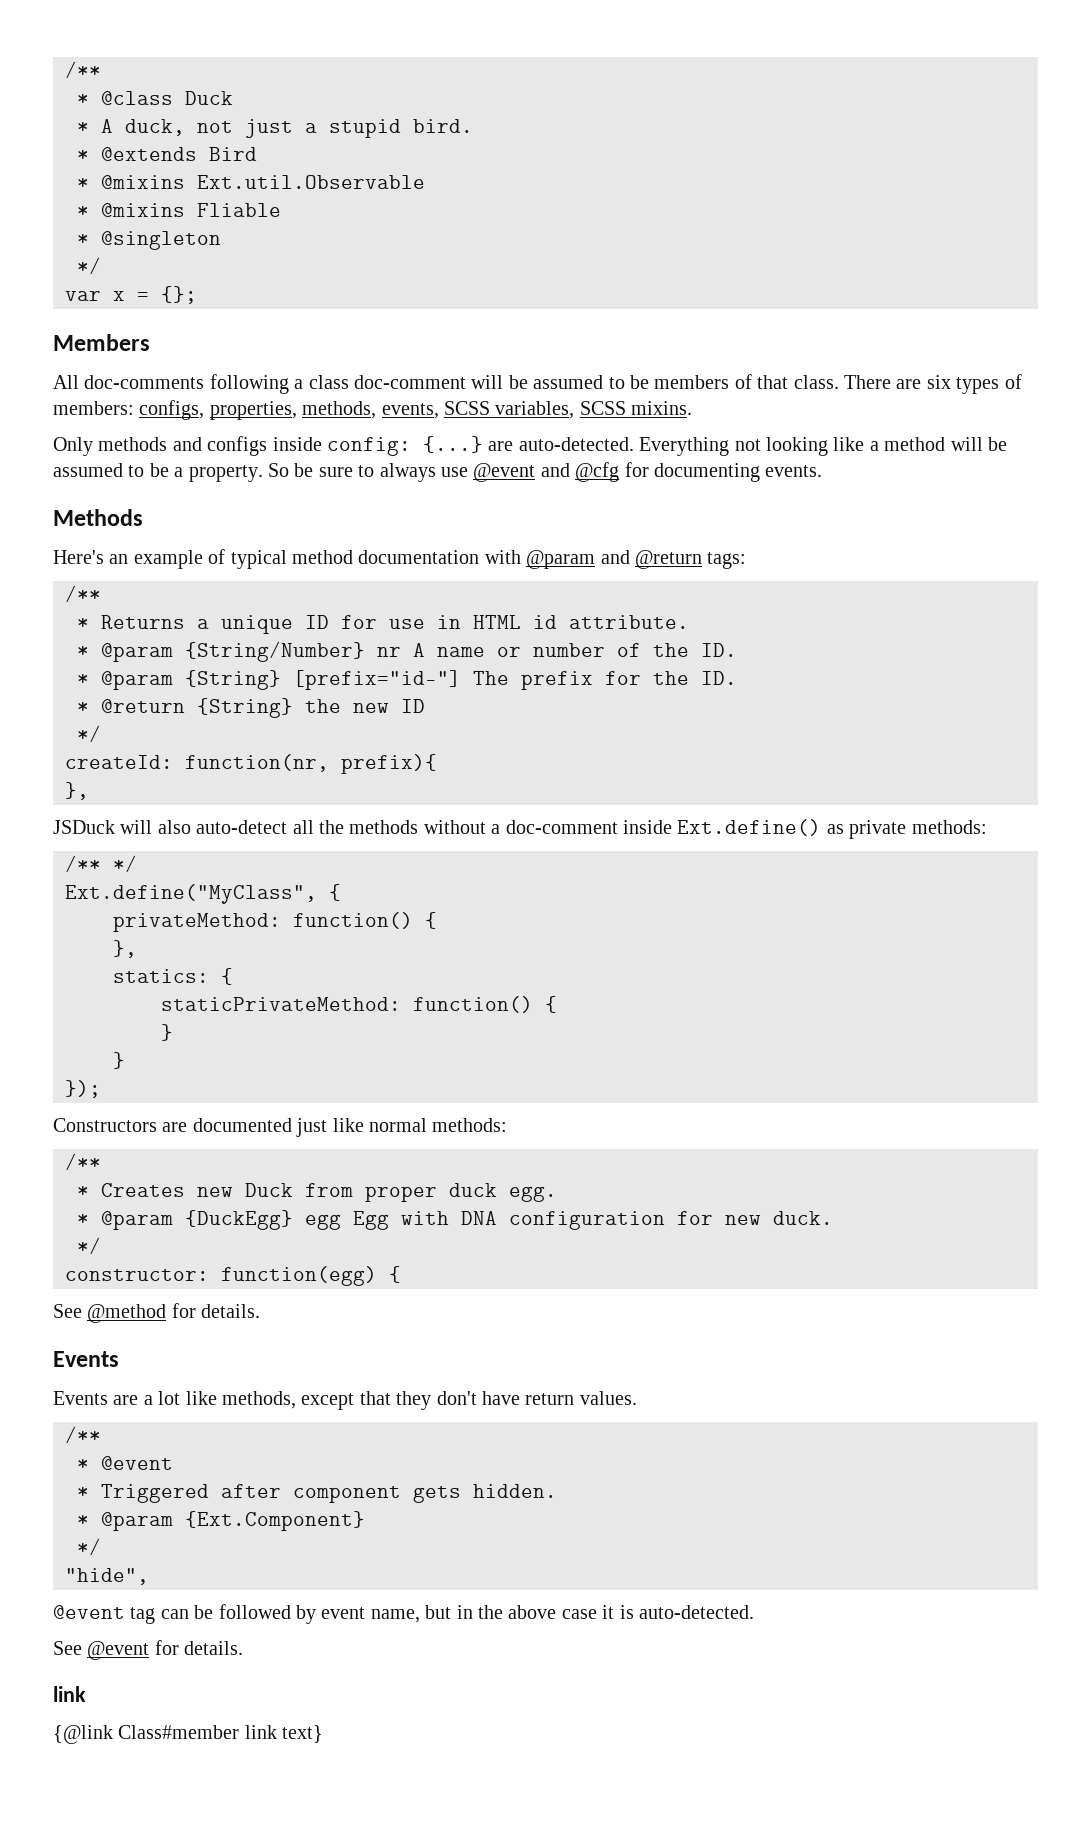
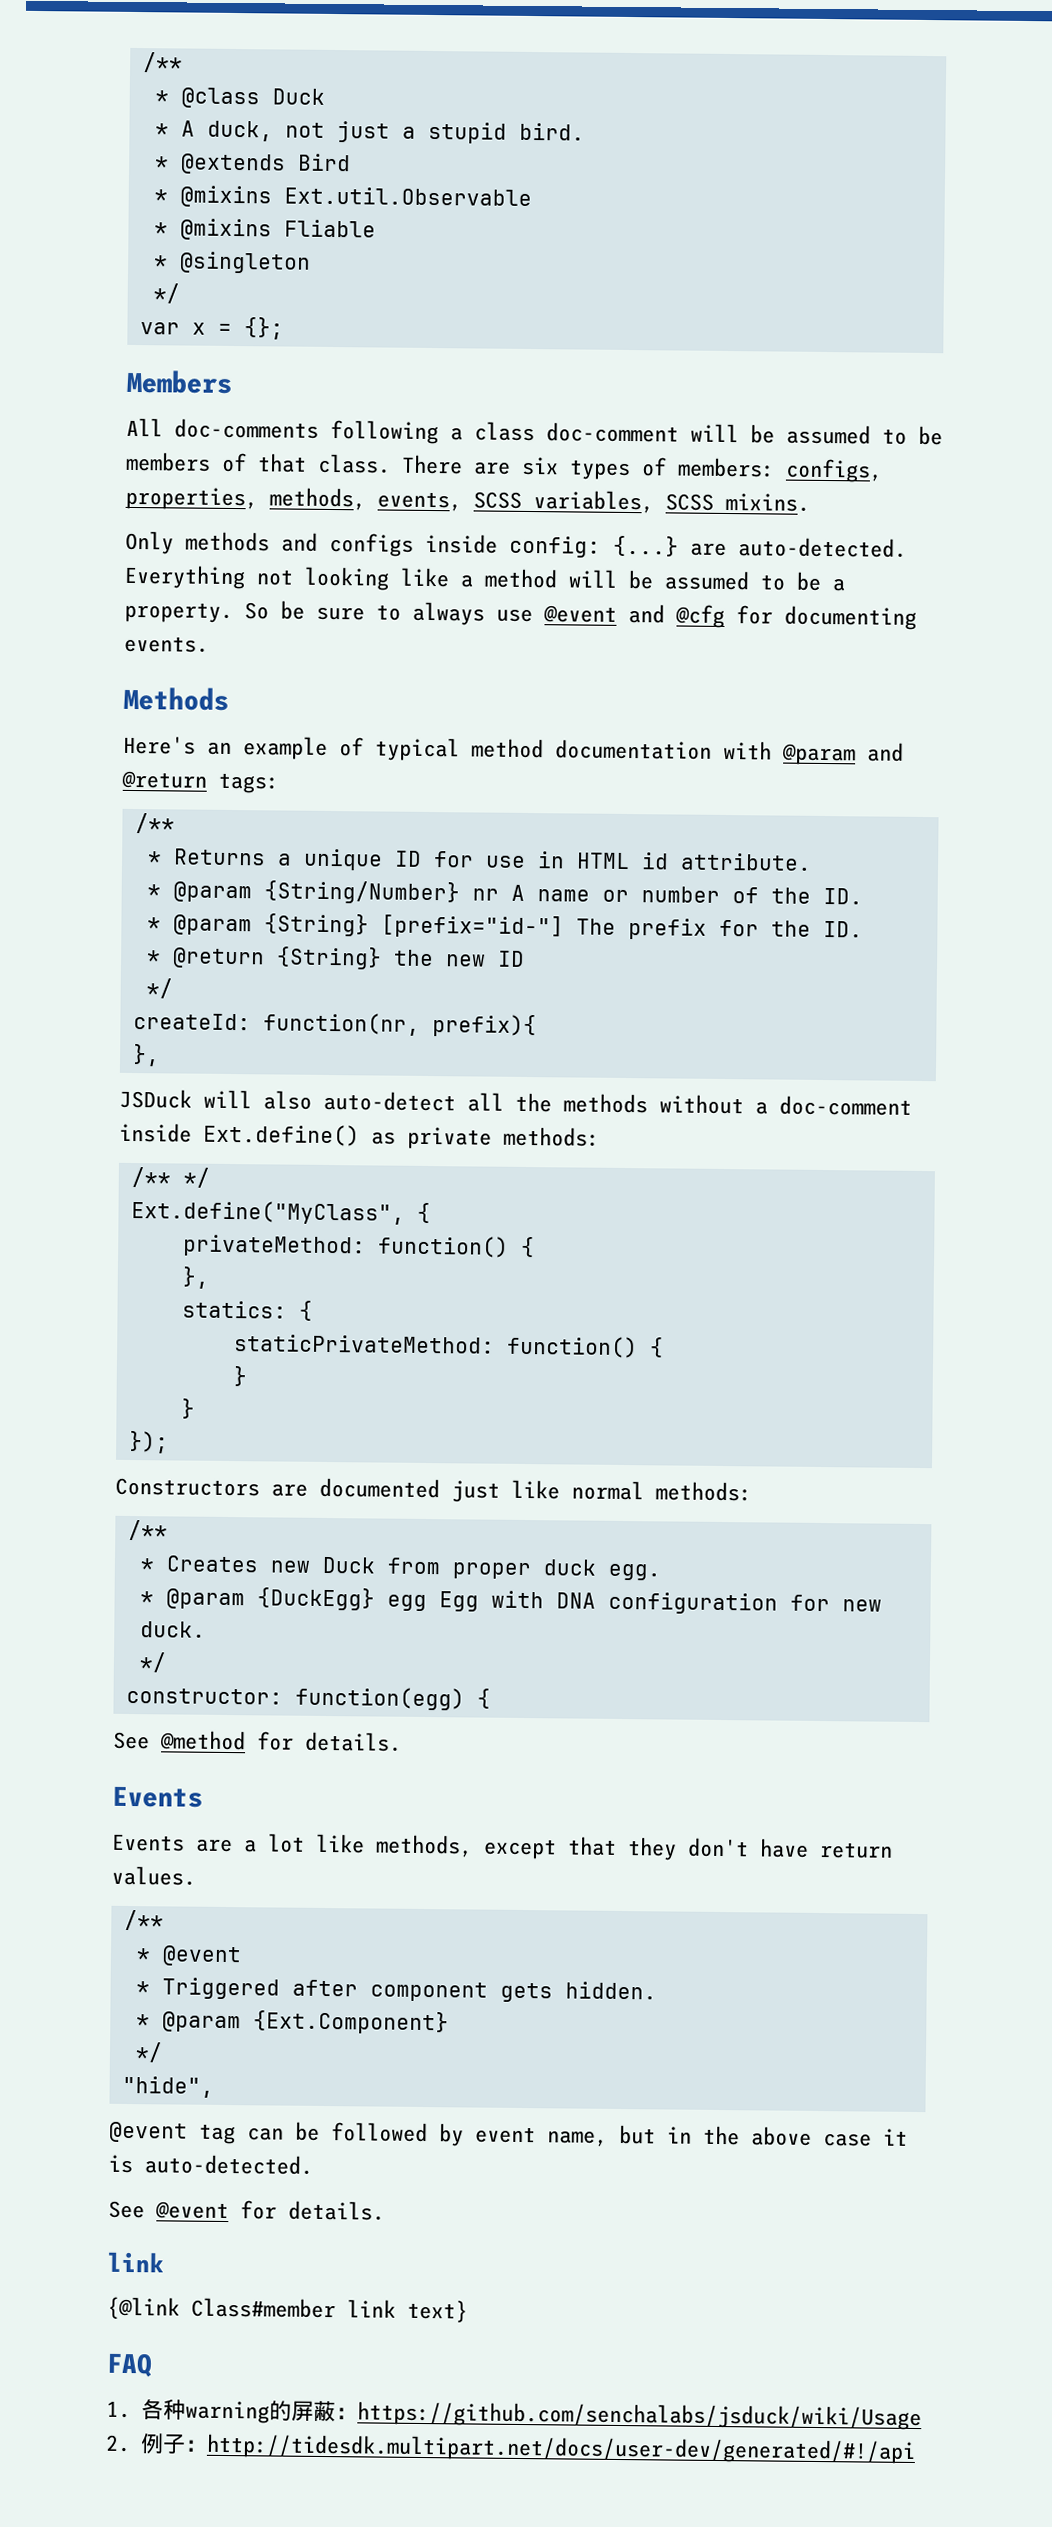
(324, 1734) none -> [106,2352,152,2378] [106,2399,922,2431] [105,2433,916,2464] // FAQ // 1.各种warning的屏蔽：https://github.com/senchalabs/jsduck/wiki/Usage // 2.例子：http://tidesdk.multipart.net/docs/user-dev/generated/#!/api

